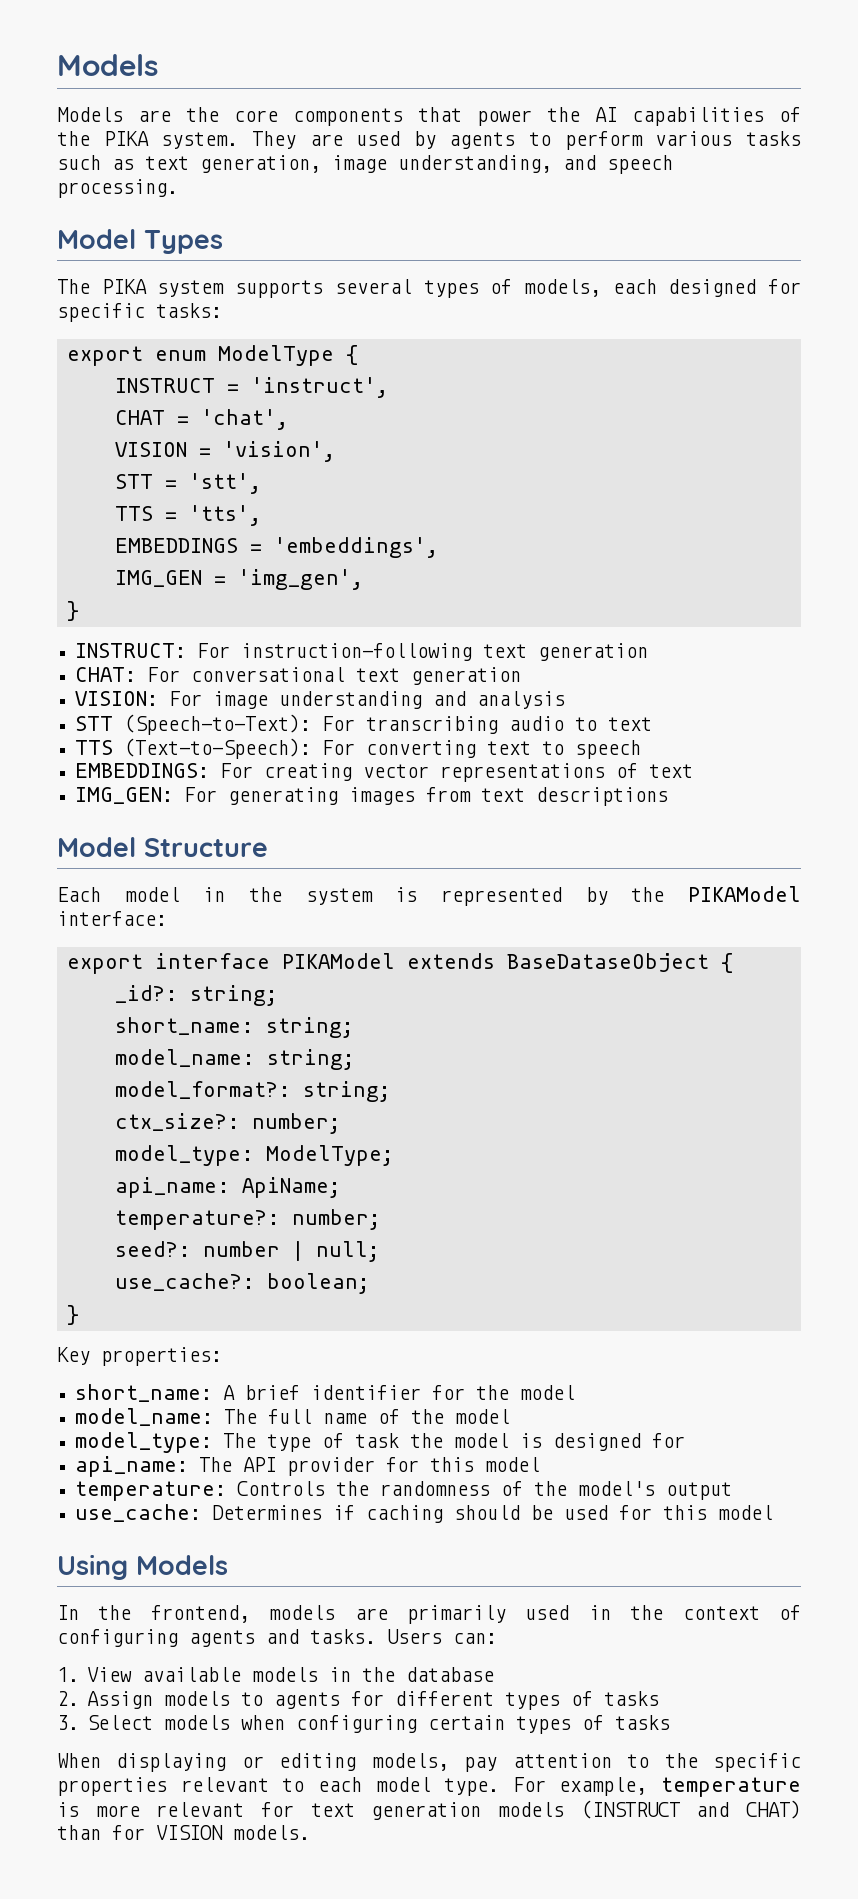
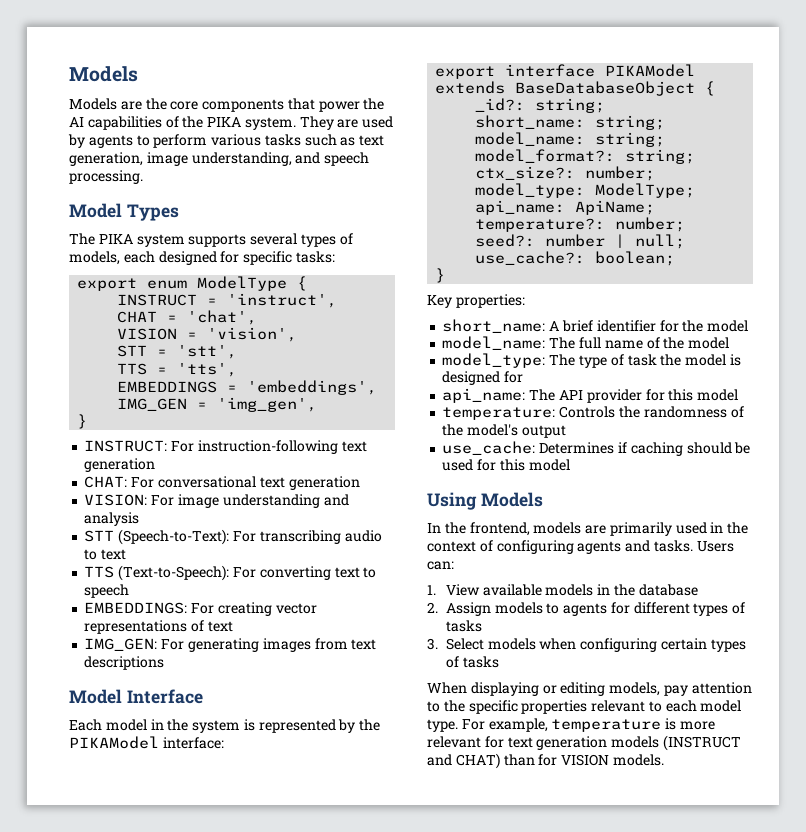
[144,838,268,857] Structure -> [126,689,203,704] Interface
[506,953,709,972] BaseDataseObject -> [515,81,696,96] BaseDatabaseObject

